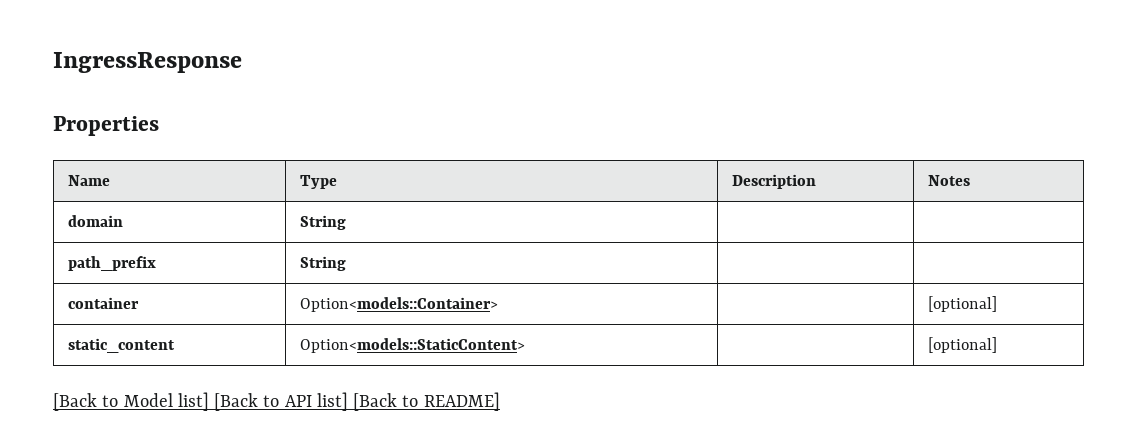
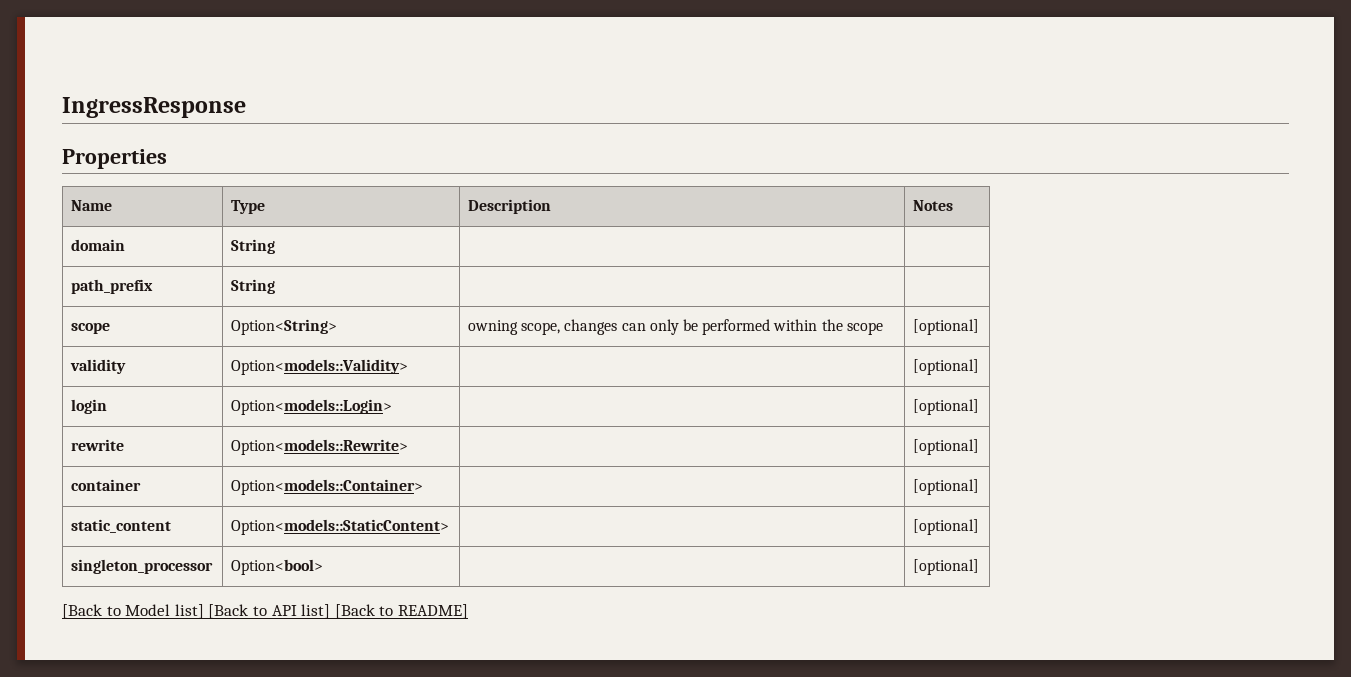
(347, 263) none -> [71,323,111,334] [231,319,338,335] [468,319,883,335] [913,319,980,335] [70,359,127,374] [231,359,409,375] [913,359,980,375] [71,399,108,414] [231,399,393,415] [913,399,980,415] [71,439,125,451] [231,439,409,455] [913,439,980,455] // scope | Option<String> | owning scope, changes can only be performed within the scope | [optional] // validity | Option<models::Validity> | | [optional] // login | Option<models::Login> | | [optional] // rewrite | Option<models::Rewrite> | | [optional]
(998, 345) none -> [71,559,214,574] [231,559,324,575] [913,559,980,575] // singleton_processor | Option<bool> | | [optional]

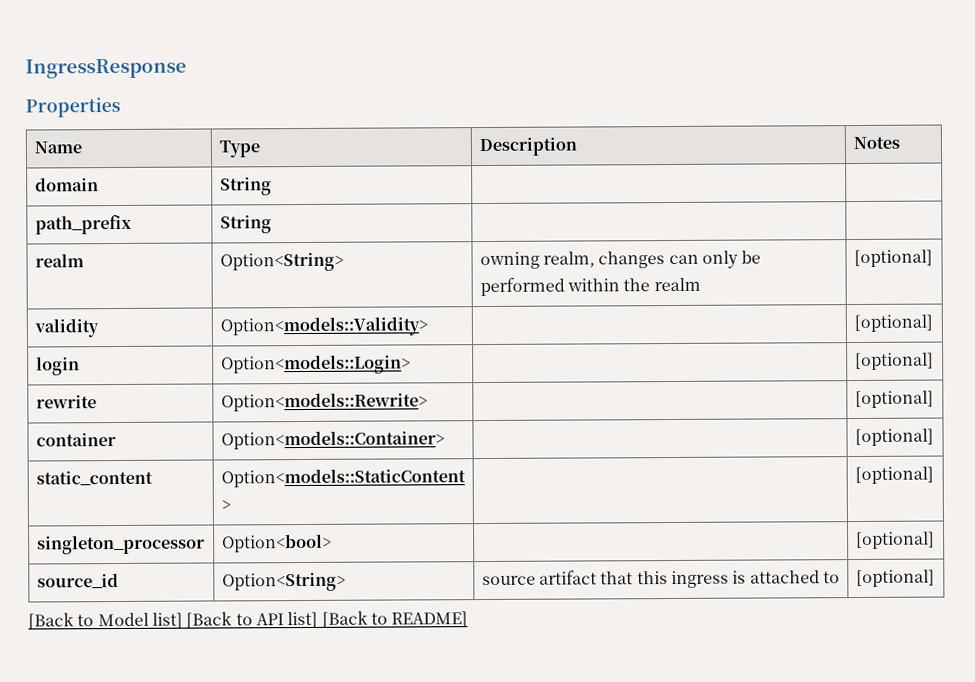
[71,323,111,334] scope -> [34,253,84,268] realm
[521,322,561,335] scope, -> [543,251,596,268] realm,
[846,322,883,335] scope -> [653,277,701,292] realm
(980, 567) none -> [36,573,119,589] [221,572,346,592] [481,570,841,589] [855,569,935,588] // source_id | Option<String> | source artifact that this ingress is attached to | [optional]

